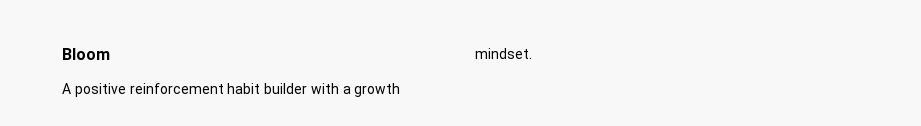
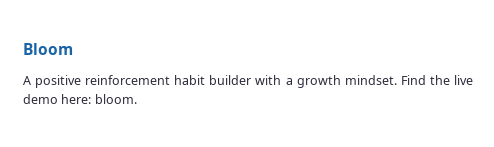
(532, 53) none -> [400,75,473,85] [23,94,137,104] Find the live demo here: bloom.

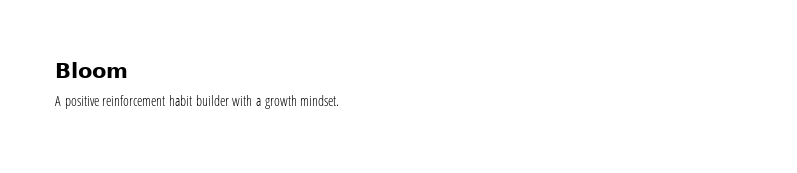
[400,75,473,85] [23,94,137,104] Find the live demo here: bloom. -> (340, 100) none

